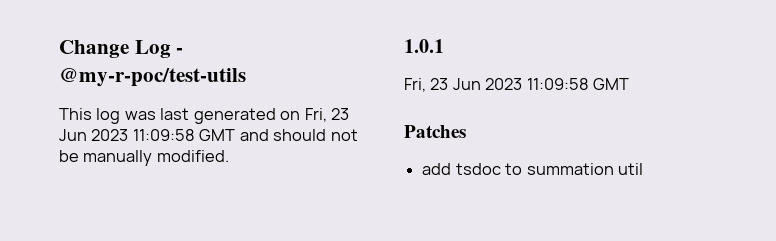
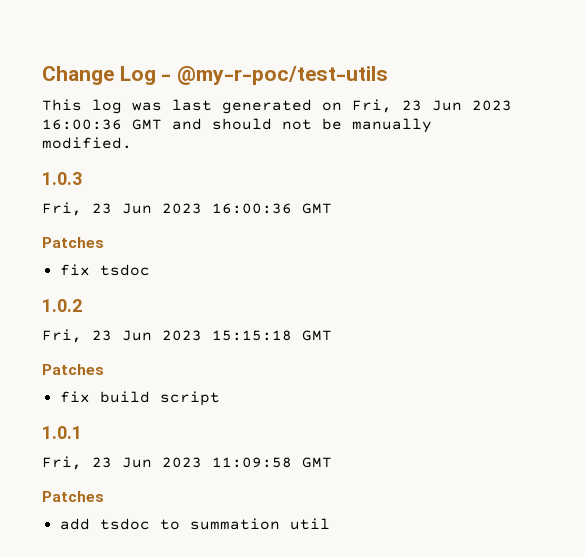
[132,129,195,141] 11:09:58 -> [42,119,122,130] 16:00:36
(229, 156) none -> [42,172,82,185] [42,202,332,216] [42,237,104,248] [59,264,150,276] [42,299,82,312] [42,329,332,343] [42,364,104,375] [59,391,220,406] // 1.0.3 // Fri, 23 Jun 2023 16:00:36 GMT // Patches // fix tsdoc // 1.0.2 // Fri, 23 Jun 2023 15:15:18 GMT // Patches // fix build script

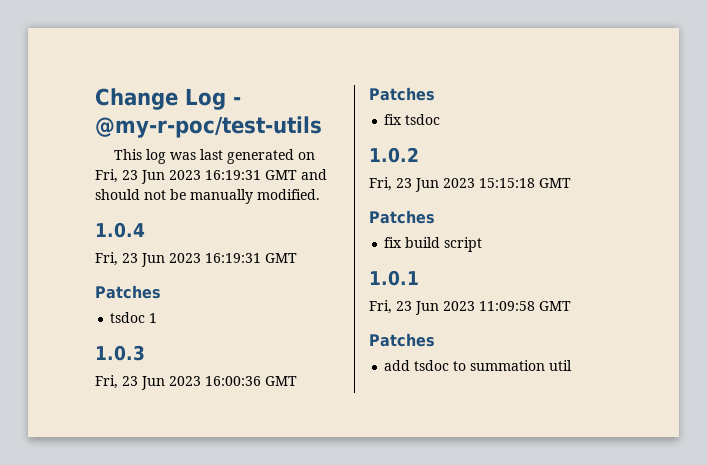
[42,119,122,130] 16:00:36 -> [205,170,261,180] 16:19:31
(132, 143) none -> [95,222,145,238] [95,252,297,267] [95,285,161,299] [110,312,158,323] // 1.0.4 // Fri, 23 Jun 2023 16:19:31 GMT // Patches // tsdoc 1

